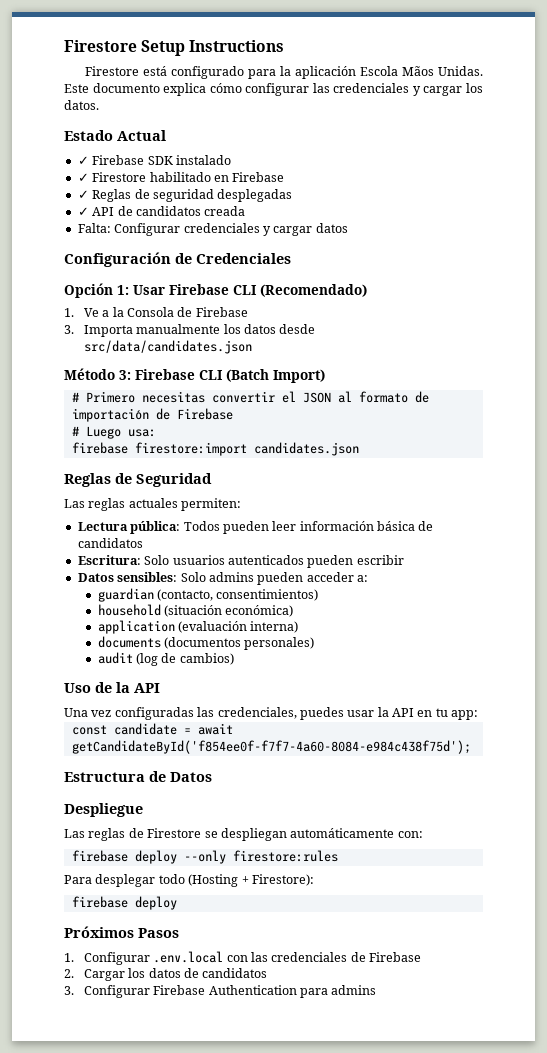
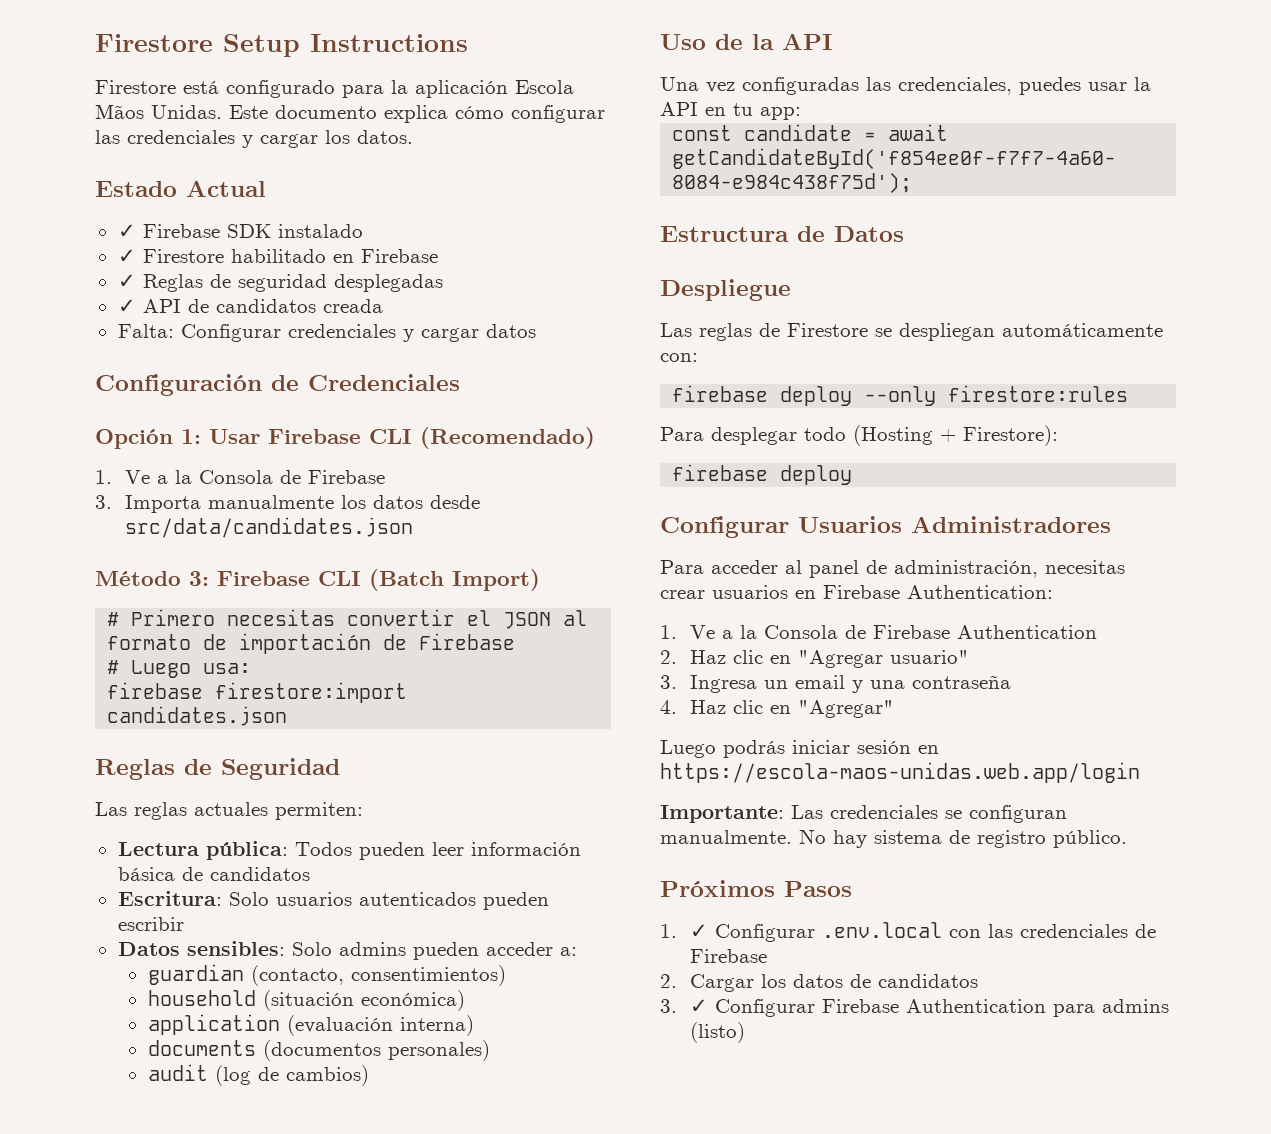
(177, 903) none -> [660,516,1111,538] [660,560,1125,578] [660,585,1053,599] [660,625,1098,639] [660,650,970,668] [660,675,1012,693] [660,700,895,718] [660,740,939,758] [660,762,1140,783] [660,805,1067,823] [660,829,1127,848] // Configurar Usuarios Administradores // Para acceder al panel de administración, necesitas crear usuarios en Firebase Authentication: // 1. Ve a la Consola de Firebase Authentication // 2. Haz clic en "Agregar usuario" // 3. Ingresa un email y una contraseña // 4. Haz clic en "Agregar" // Luego podrás iniciar sesión en https://escola-maos-unidas.web.app/login // Importante: Las credenciales se configuran manualmente. No hay sistema de registro público.
(74, 957) none -> [690,924,709,938] ✓
(74, 990) none -> [690,999,709,1013] ✓
(377, 990) none -> [690,1022,746,1043] (listo)

